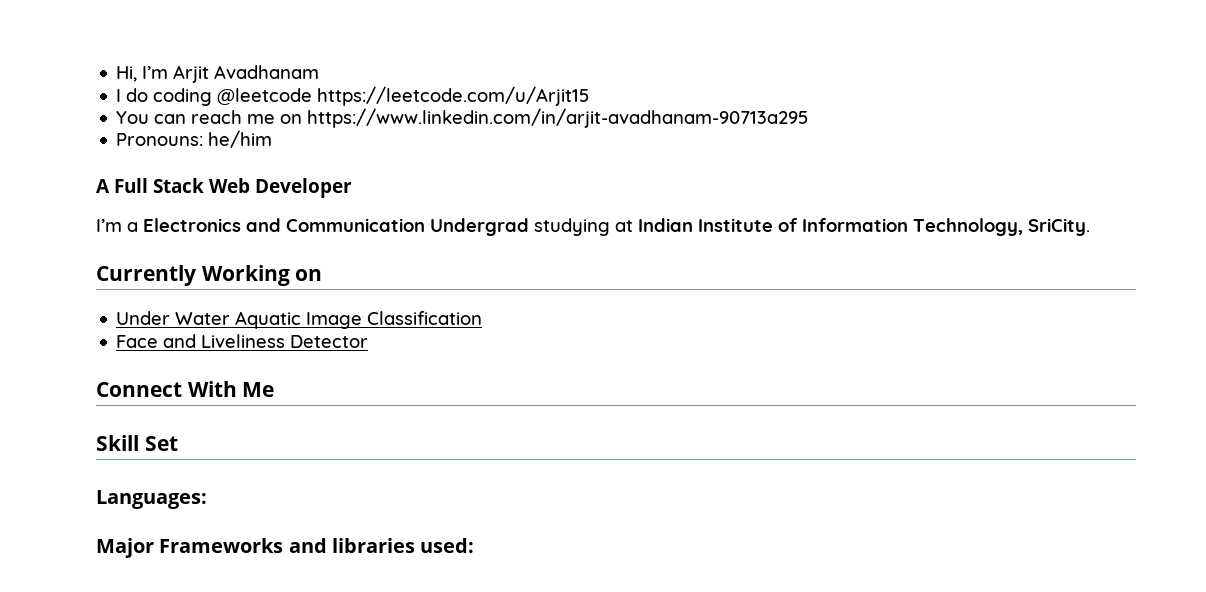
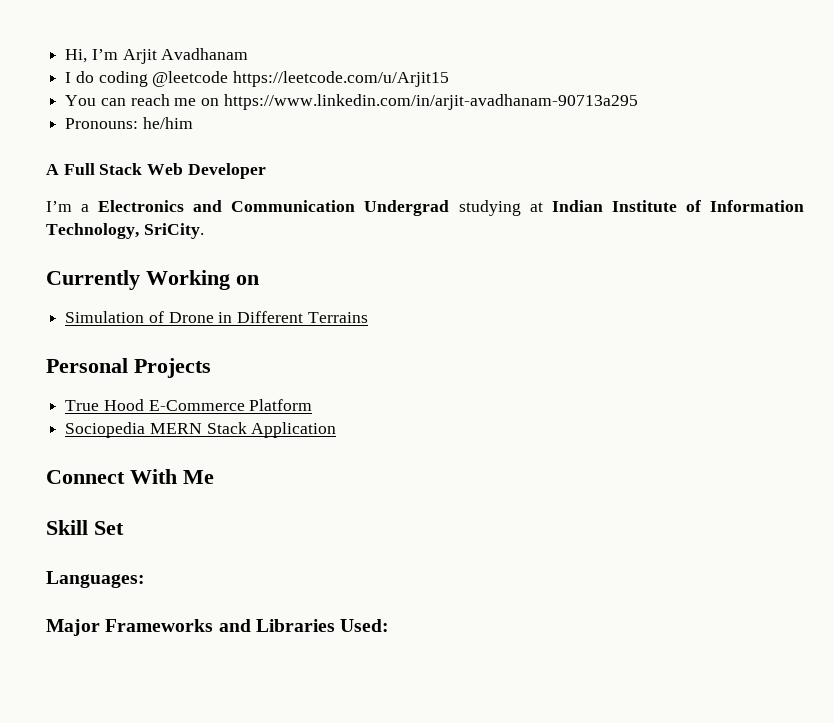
[116,311,483,329] [116,334,369,348] Under Water Aquatic Image Classification // Face and Liveliness Detector -> [65,311,368,323] [46,358,211,378] [65,399,313,411] [65,422,337,438] Simulation of Drone in Different Terrains // Personal Projects // True Hood E-Commerce Platform // Sociopedia MERN Stack Application
[331,538,475,553] libraries used: -> [255,619,390,632] Libraries Used:

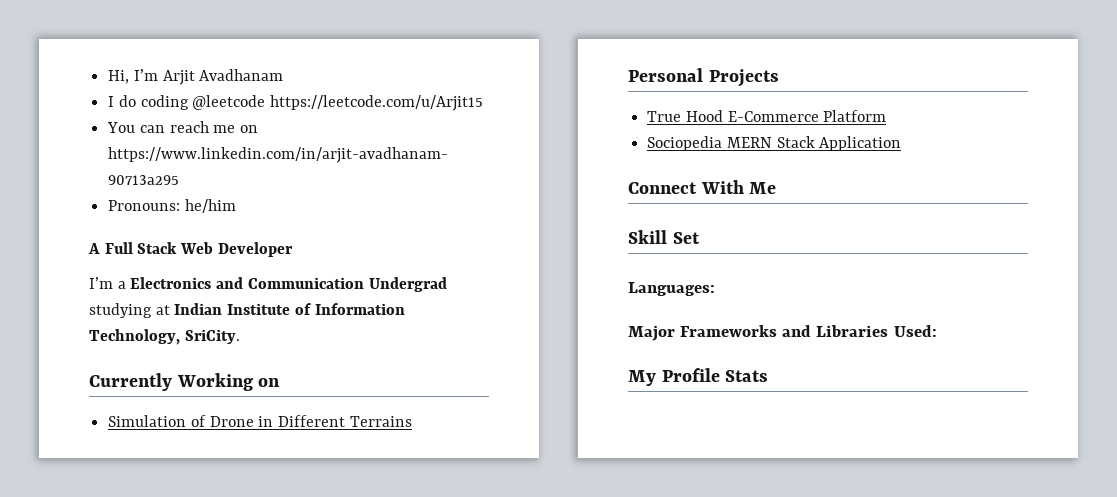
(390, 625) none -> [628,368,769,386] // My Profile Stats

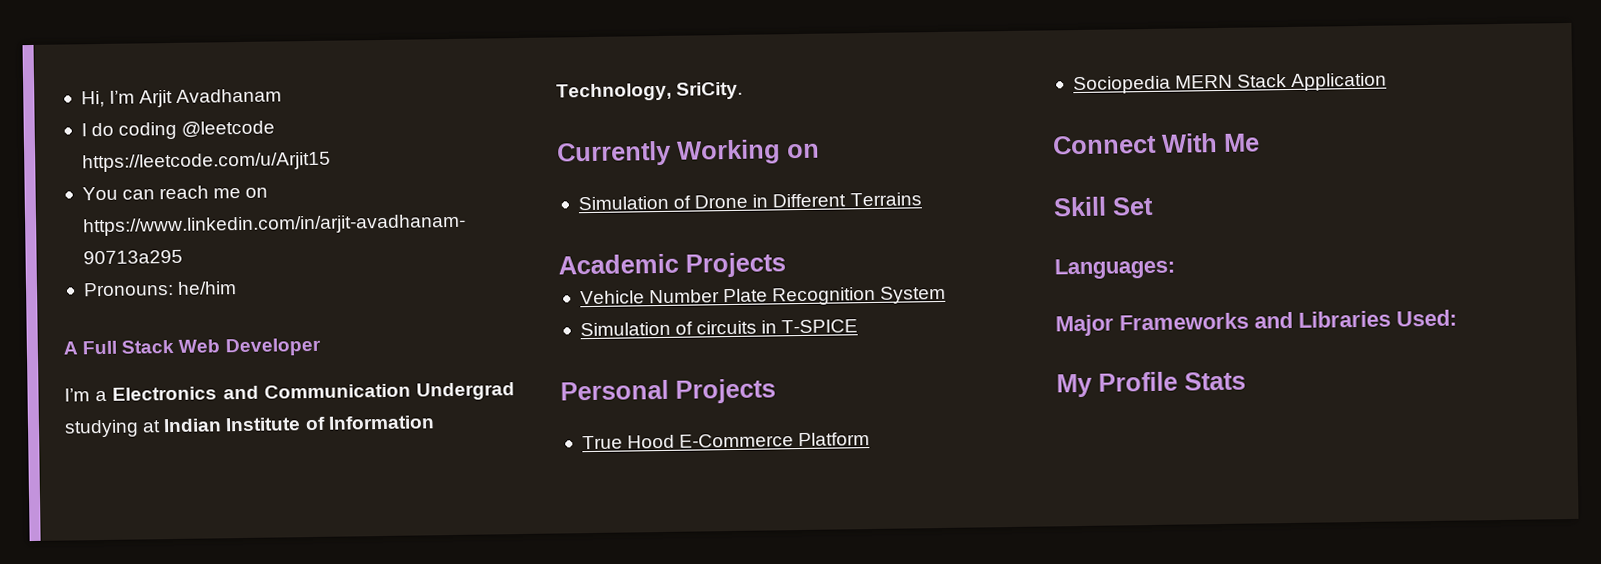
(412, 421) none -> [558,252,786,278] [579,285,947,306] [579,319,859,337] // Academic Projects // Vehicle Number Plate Recognition System // Simulation of circuits in T-SPICE

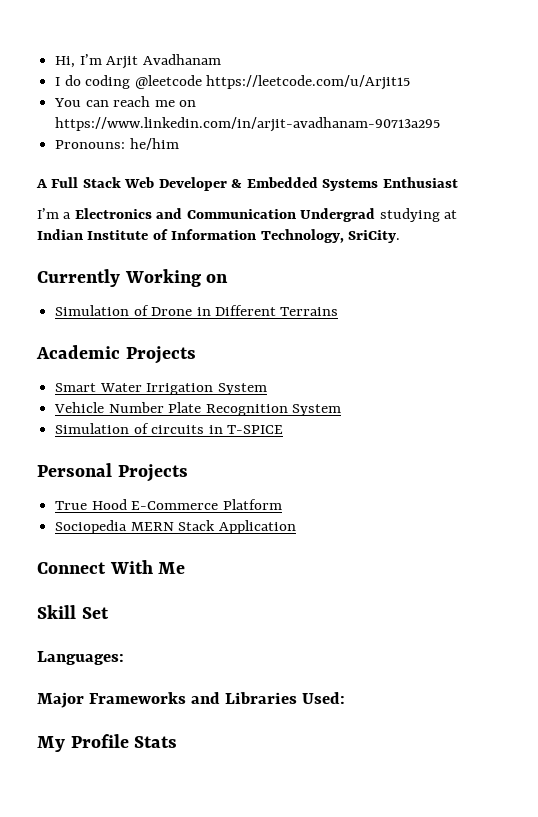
(321, 347) none -> [231,177,458,191] & Embedded Systems Enthusiast
(786, 265) none -> [55,383,267,395] // Smart Water Irrigation System

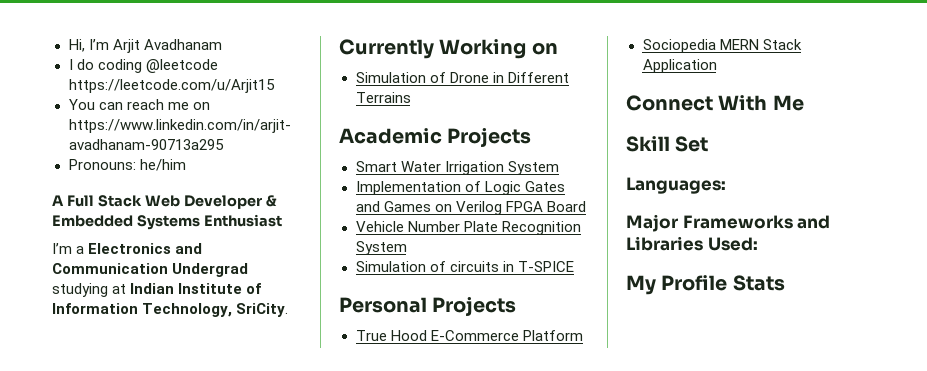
(267, 389) none -> [355,181,565,195] [355,201,586,215] // Implementation of Logic Gates and Games on Verilog FPGA Board

